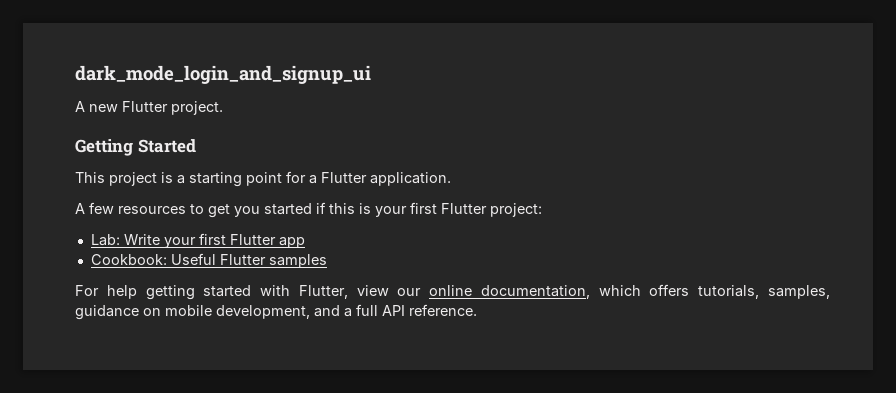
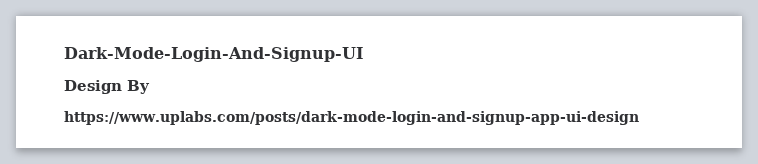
[75,65,371,84] [75,101,223,115] [75,139,196,156] [75,171,451,187] [75,202,542,218] [90,233,305,248] [90,253,327,268] [75,284,830,300] [75,304,477,320] dark_mode_login_and_signup_ui // A new Flutter project. // Getting Started // This project is a starting point for a Flutter application. // A few resources to get you started if this is your first Flutter project: // Lab: Write your first Flutter app // Cookbook: Useful Flutter samples // For help getting started with Flutter, view our online documentation, which offers tutorials, samples, guidance on mobile development, and a full API reference. -> [64,47,363,62] [64,80,150,94] [64,111,639,125] Dark-Mode-Login-And-Signup-UI // Design By // https://www.uplabs.com/posts/dark-mode-login-and-signup-app-ui-design

